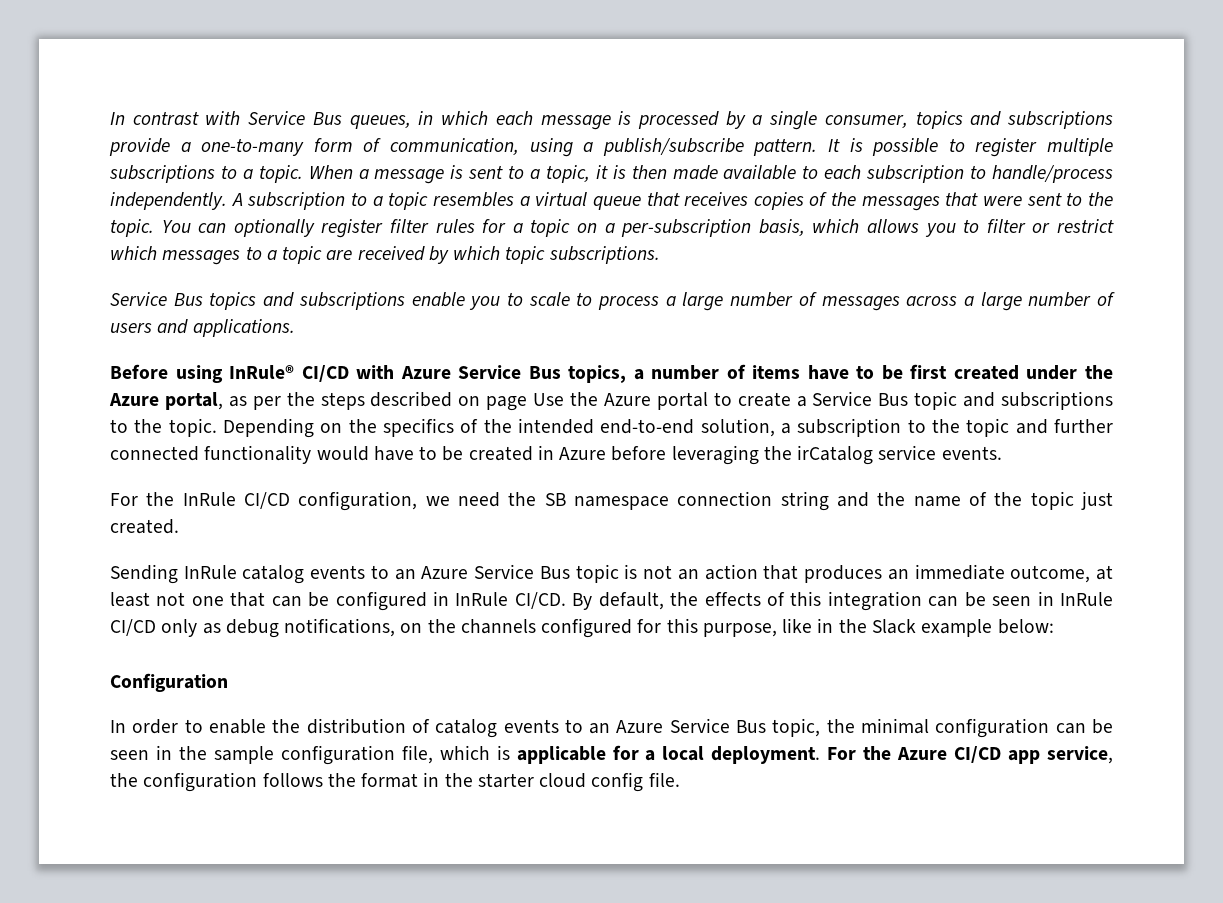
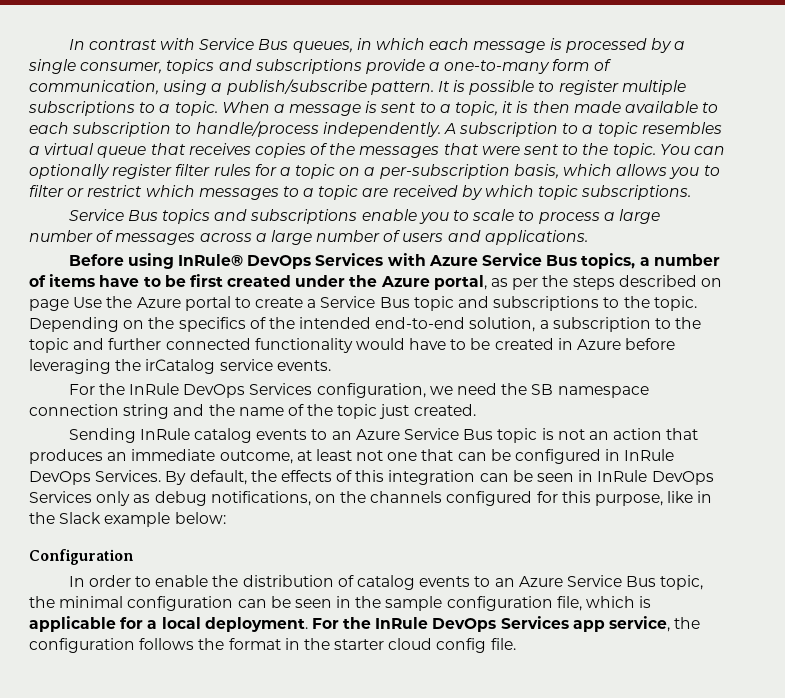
[301,365,349,382] CI/CD -> [247,253,384,269] DevOps Services
[244,492,290,509] CI/CD -> [183,383,313,398] DevOps Services
[514,592,566,609] CI/CD. -> [29,470,162,485] DevOps Services.
[110,619,156,636] CI/CD -> [651,471,714,485] [29,491,92,503] DevOps Services
[897,746,1002,763] Azure CI/CD -> [375,616,569,632] InRule DevOps Services

